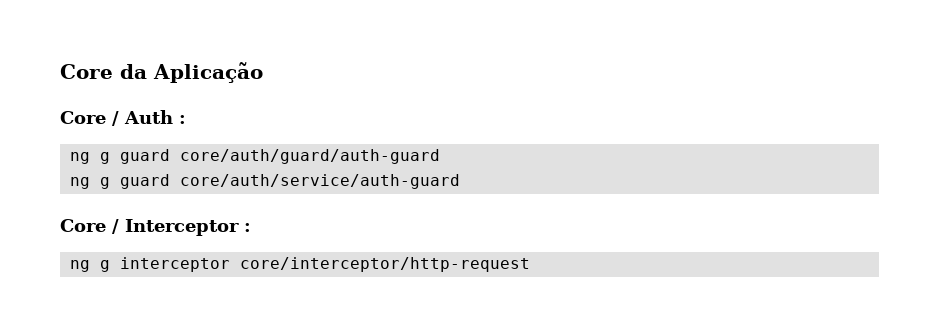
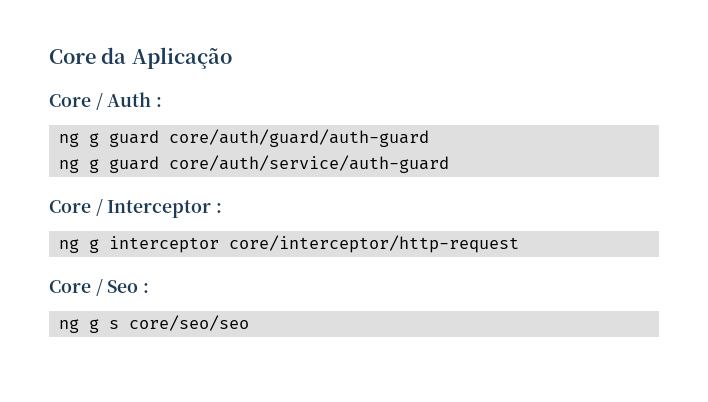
(530, 264) none -> [49,279,150,296] [58,315,249,333] // Core / Seo : // ng g s core/seo/seo

